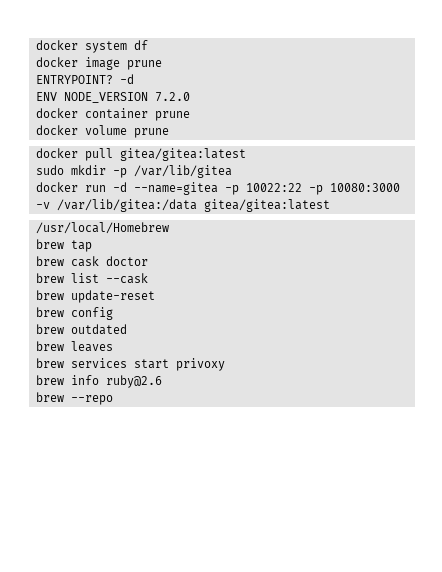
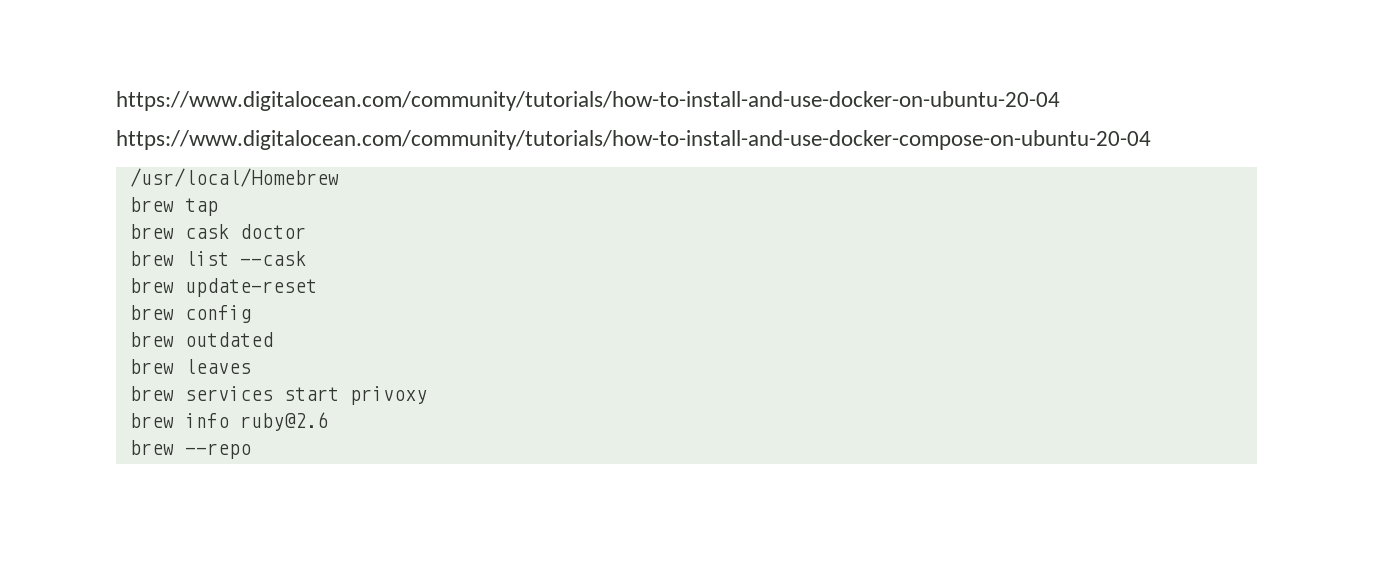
[35,40,148,53] [35,57,162,70] [35,74,134,84] [35,92,190,103] [35,108,190,121] [35,125,169,138] [35,148,246,161] [35,165,232,178] [35,182,400,195] [35,199,330,212] docker system df // docker image prune // ENTRYPOINT? -d // ENV NODE_VERSION 7.2.0 // docker container prune // docker volume prune // docker pull gitea/gitea:latest // sudo mkdir -p /var/lib/gitea // docker run -d --name=gitea -p 10022:22 -p 10080:3000 -v /var/lib/gitea:/data gitea/gitea:latest -> [116,91,1060,111] [116,130,1151,150] https://www.digitalocean.com/community/tutorials/how-to-install-and-use-docker-on-ubuntu-20-04 https://www.digitalocean.com/community/tutorials/how-to-install-and-use-docker-compose-on-ubuntu-20-04

